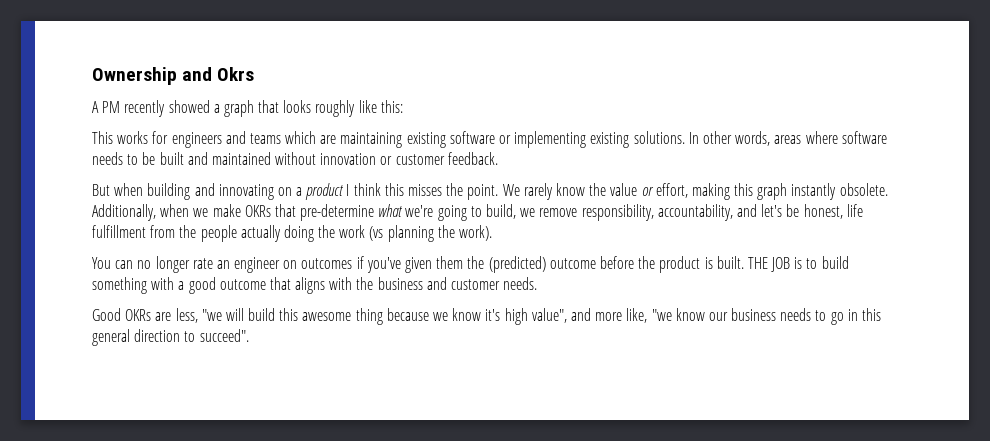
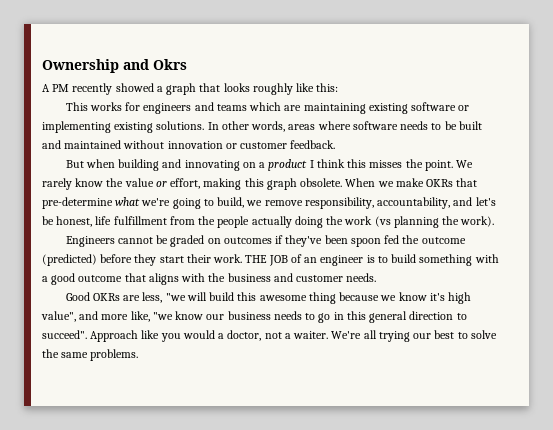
[791,183,888,200] [92,204,190,221] instantly obsolete. Additionally, when -> [300,178,376,187] obsolete. When
[92,256,791,273] You can no longer rate an engineer on outcomes if you've given them the (predicted) outcome before the product is built. THE JOB -> [65,235,466,247] [42,254,364,266] Engineers cannot be graded on outcomes if they've been spoon fed the outcome (predicted) before they start their work. THE JOB of an engineer
(249, 335) none -> [90,330,497,342] [42,349,139,361] Approach like you would a doctor, not a waiter. We're all trying our best to solve the same problems.

